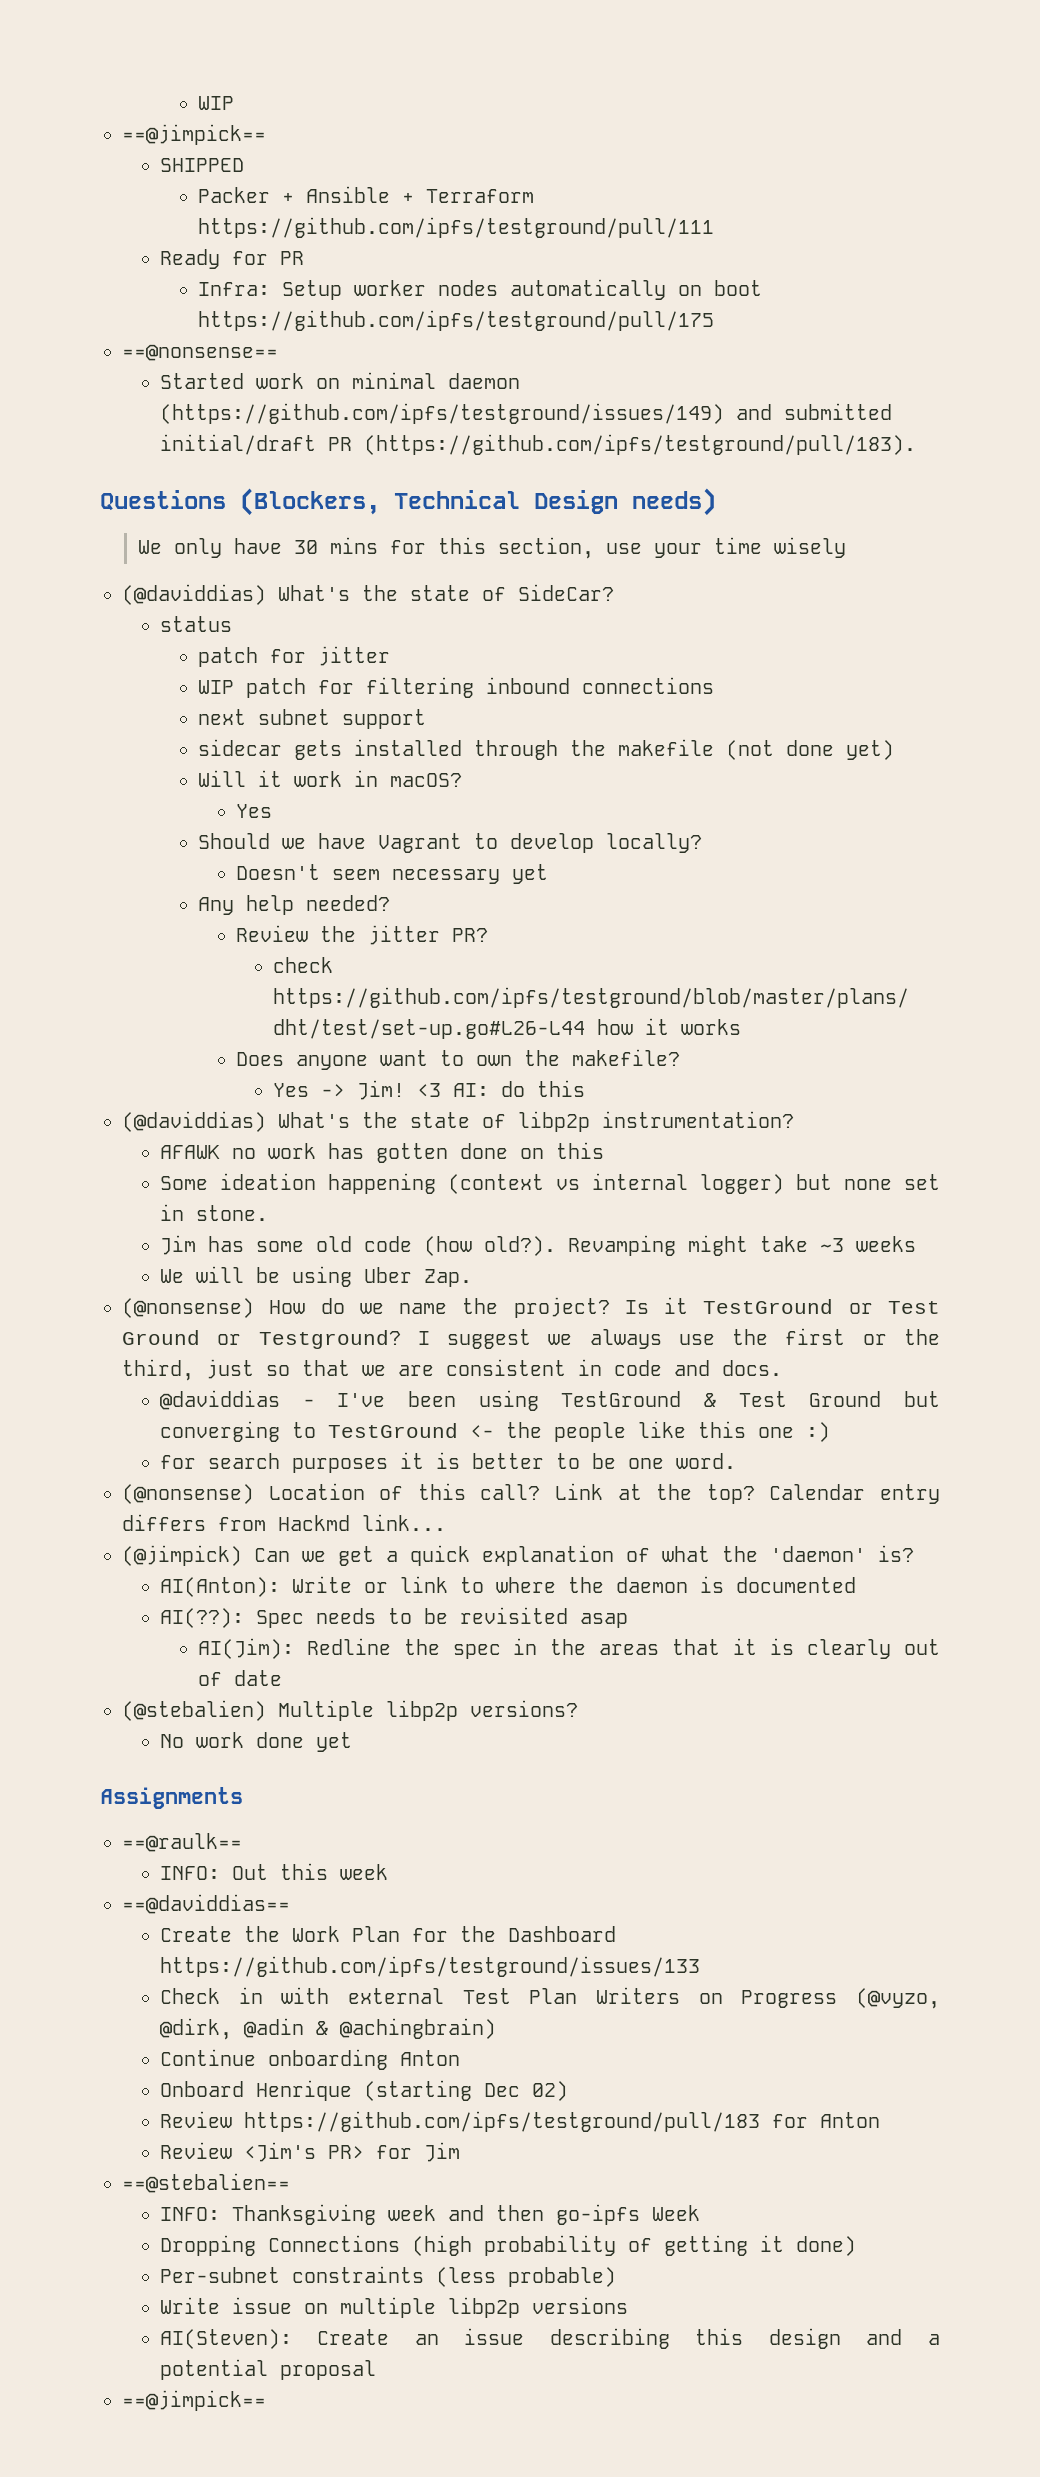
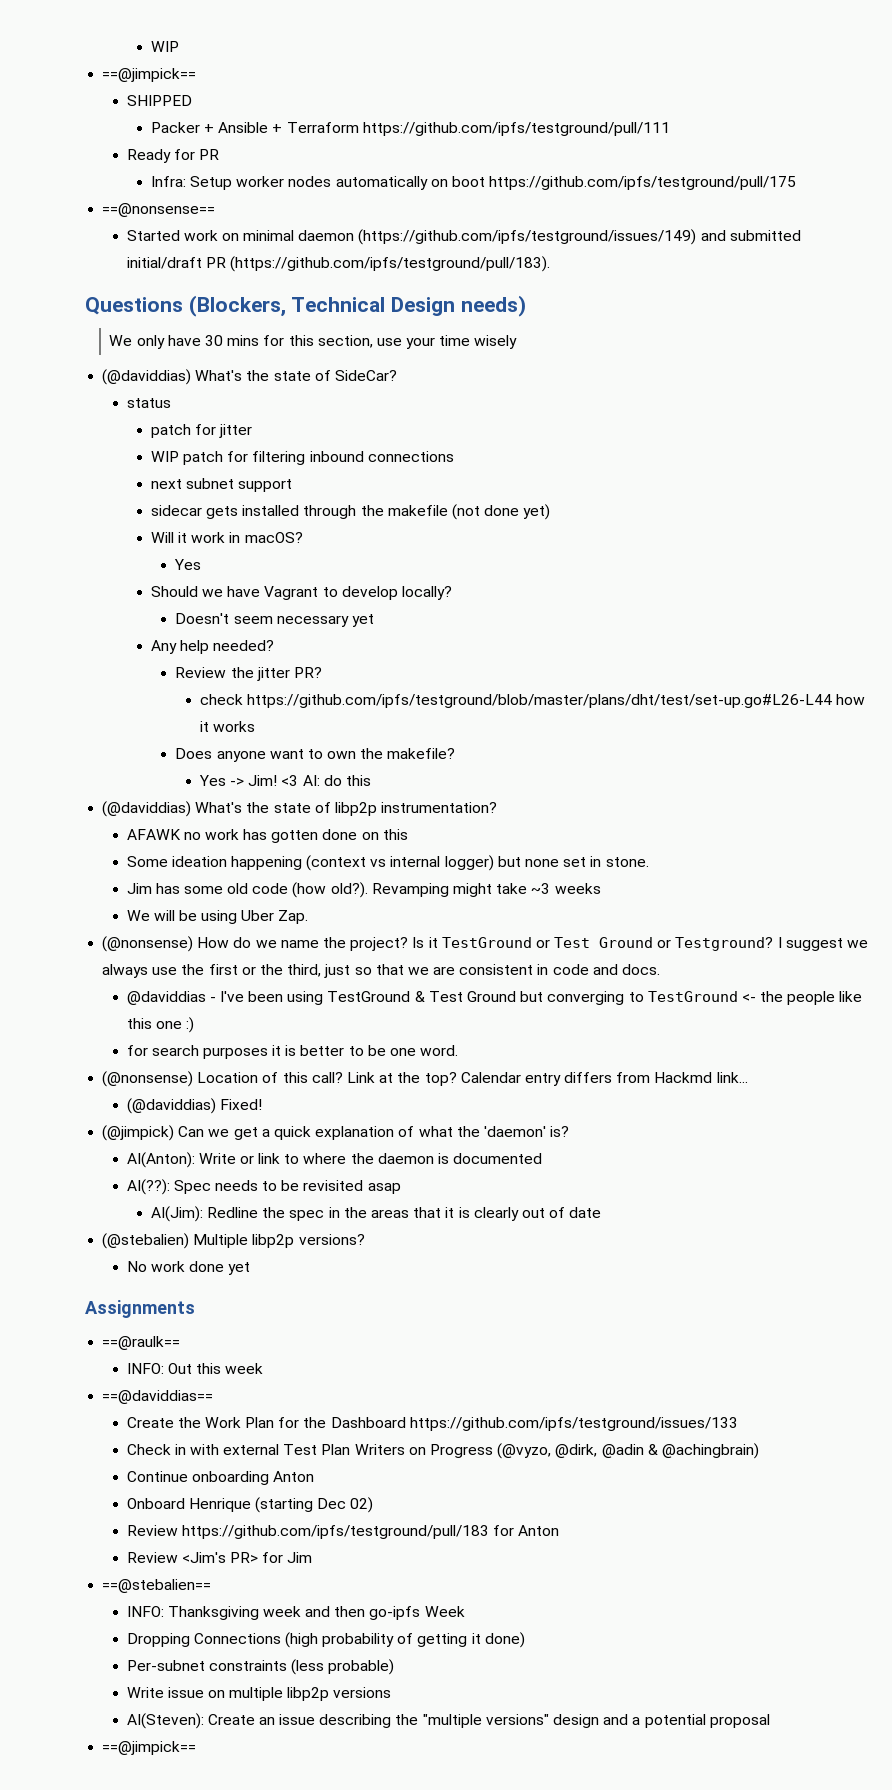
(446, 1522) none -> [126,1098,262,1114] // (@daviddias) Fixed!
[695,2328,744,2345] this -> [395,1714,549,1728] the "multiple versions"

